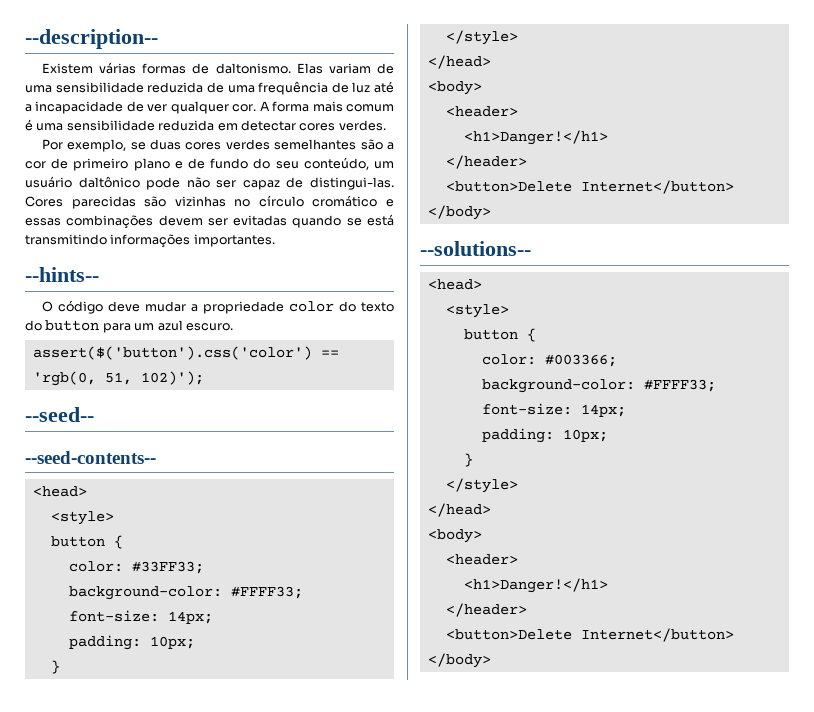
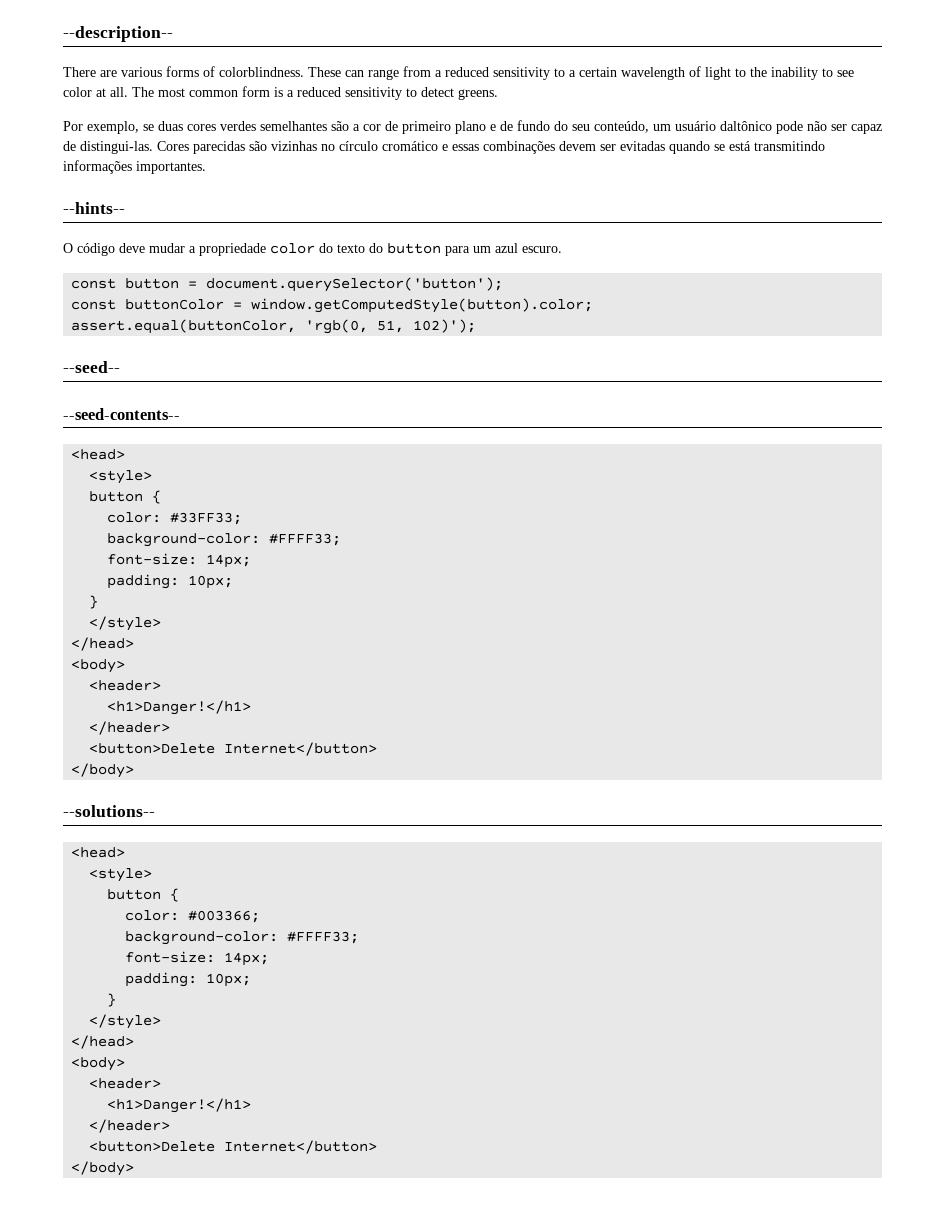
[41,62,394,74] [25,81,394,95] [25,101,395,114] [25,119,386,131] Existem várias formas de daltonismo. Elas variam de uma sensibilidade reduzida de uma frequência de luz até a incapacidade de ver qualquer cor. A forma mais comum é uma sensibilidade reduzida em detectar cores verdes. -> [63,66,854,80] [63,86,498,100] There are various forms of colorblindness. These can range from a reduced sensitivity to a certain wavelength of light to the inability to see color at all. The most common form is a reduced sensitivity to detect greens.
[32,346,339,360] assert($('button').css('color') == -> [71,277,504,292] [71,298,594,313] [71,319,297,334] const button = document.querySelector('button'); // const buttonColor = window.getComputedStyle(button).color; // assert.equal(buttonColor,

